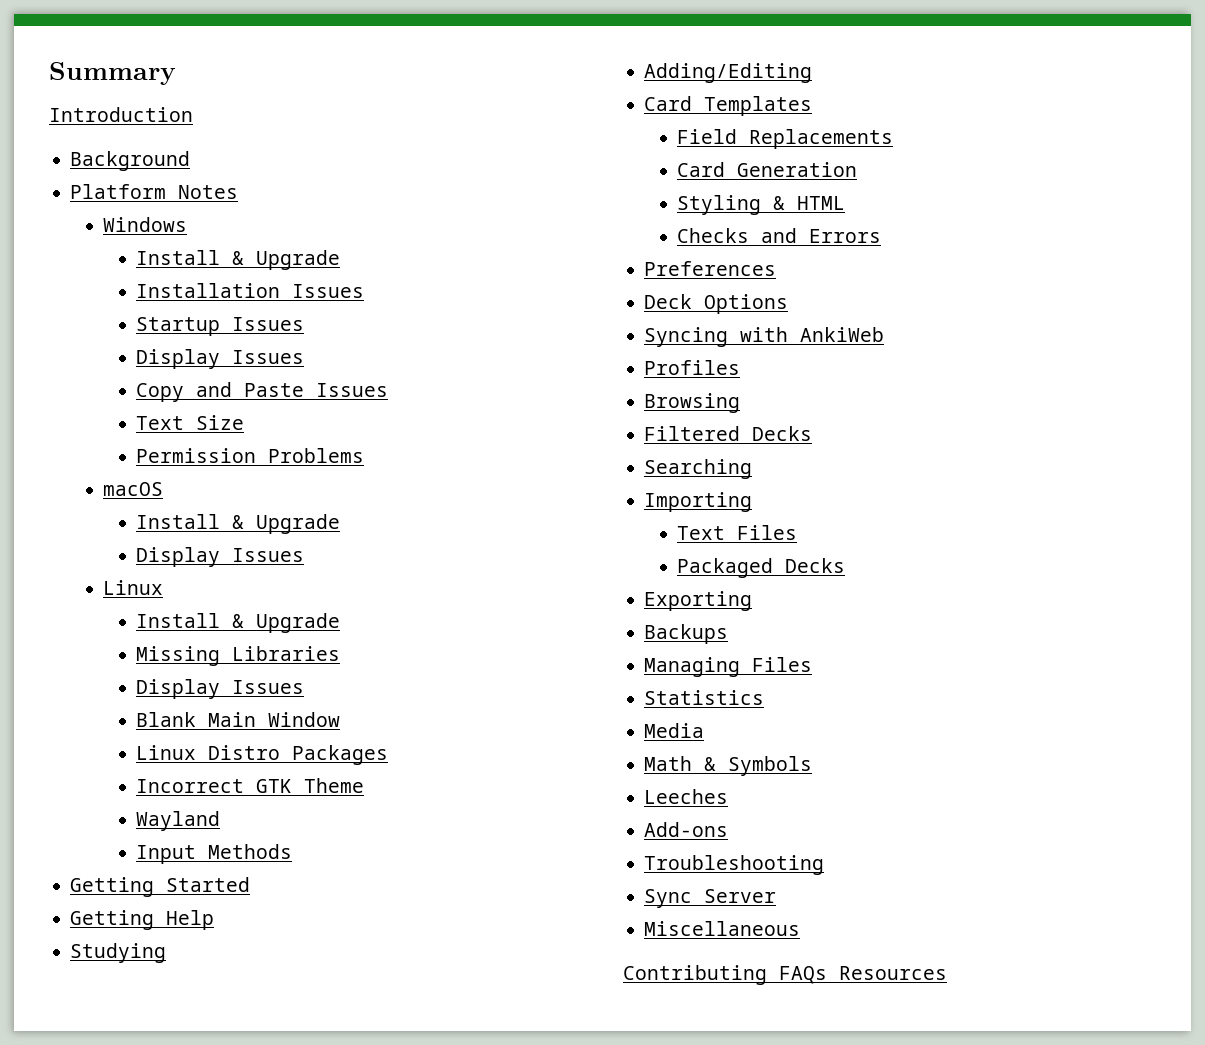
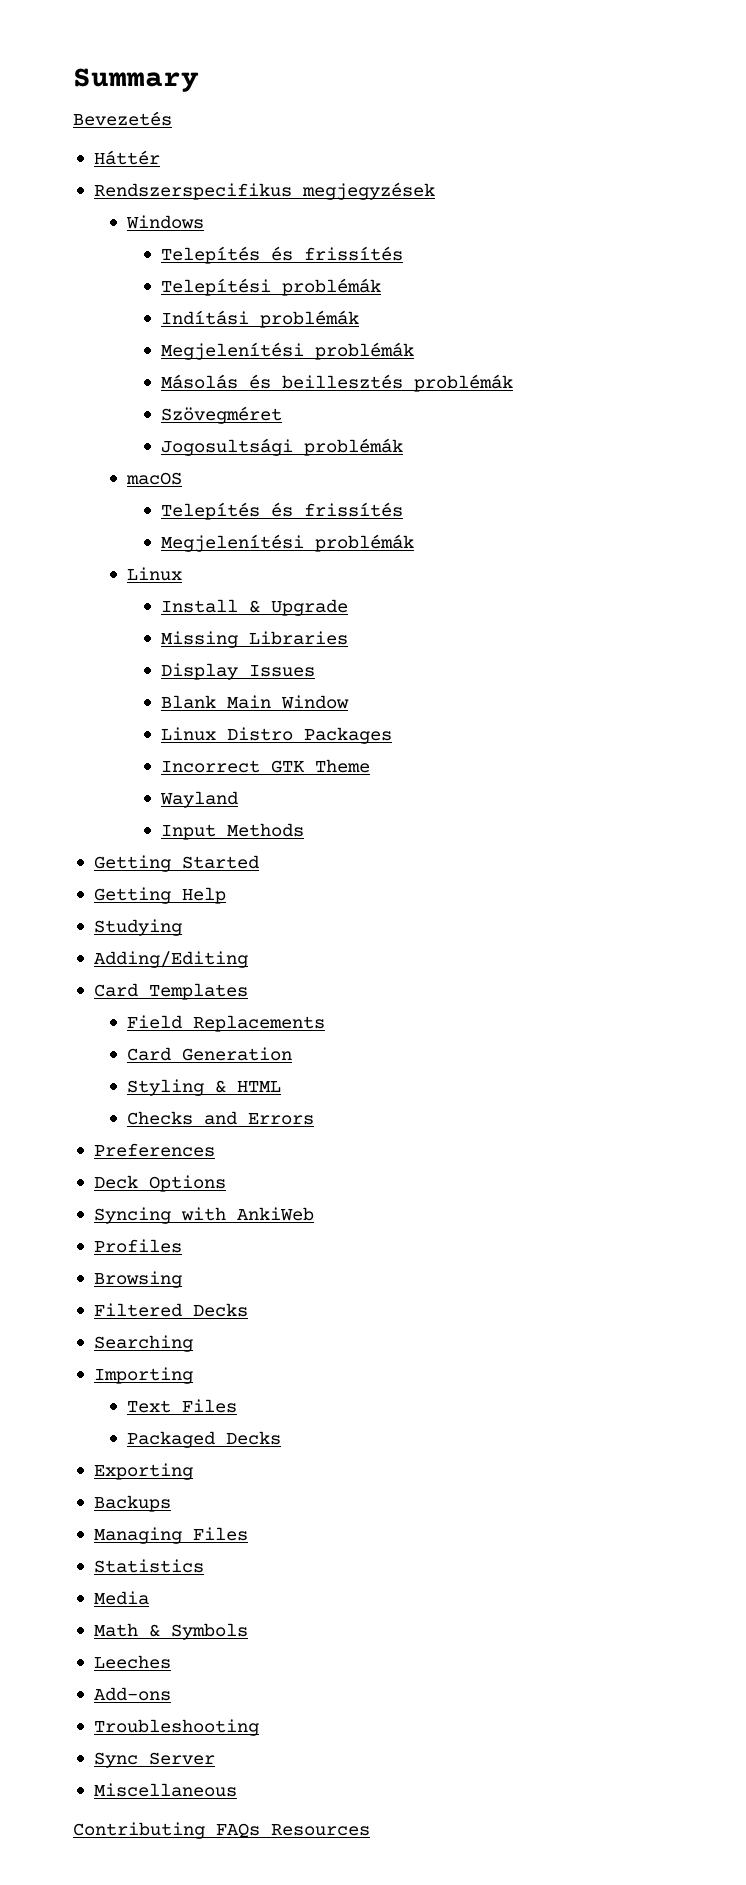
[49,107,193,122] [70,151,191,171] [70,184,239,199] [103,217,188,232] [136,250,341,270] [136,283,365,298] [136,317,305,336] [136,349,305,369] [136,382,389,402] [136,415,245,430] [136,448,365,463] [103,482,164,496] [136,514,341,534] [136,547,305,567] Introduction // Background // Platform Notes // Windows // Install & Upgrade // Installation Issues // Startup Issues // Display Issues // Copy and Paste Issues // Text Size // Permission Problems // macOS // Install & Upgrade // Display Issues -> [73,111,172,126] [93,150,160,165] [93,182,435,200] [126,215,205,229] [160,246,403,264] [160,278,381,296] [160,310,359,328] [160,342,414,360] [160,374,513,392] [160,406,282,424] [160,438,403,456] [126,472,183,485] [160,502,403,520] [160,534,414,552] Bevezetés // Háttér // Rendszerspecifikus megjegyzések // Windows // Telepítés és frissítés // Telepítési problémák // Indítási problémák // Megjelenítési problémák // Másolás és beillesztés problémák // Szövegméret // Jogosultsági problémák // macOS // Telepítés és frissítés // Megjelenítési problémák

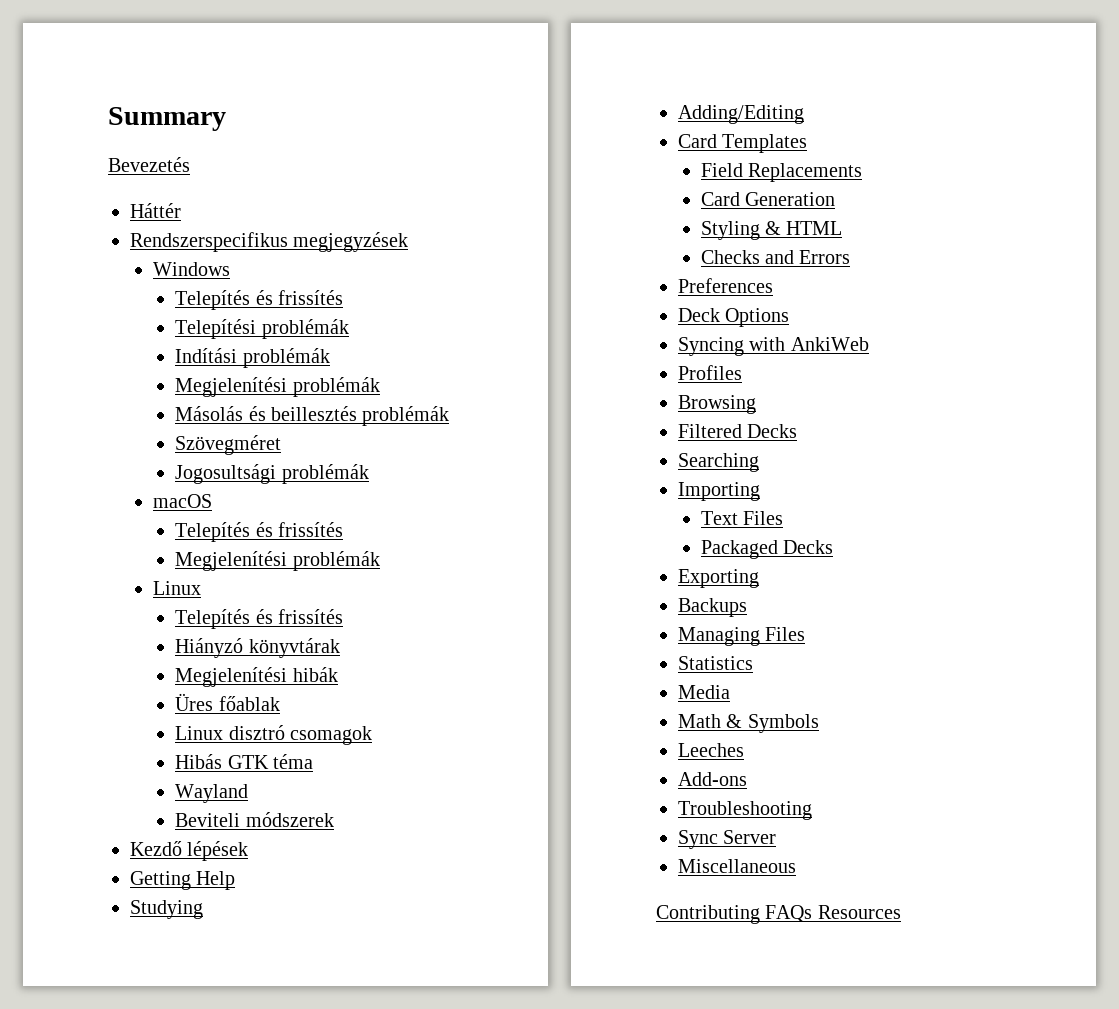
[160,599,348,616] [160,631,348,648] [160,663,315,680] [160,695,349,709] [160,727,392,744] [160,759,370,773] [159,791,238,808] [160,823,304,840] [93,855,259,872] Install & Upgrade // Missing Libraries // Display Issues // Blank Main Window // Linux Distro Packages // Incorrect GTK Theme // Wayland // Input Methods // Getting Started -> [175,609,344,629] [175,638,340,658] [175,667,338,687] [175,693,280,711] [175,725,373,745] [175,754,314,769] [175,784,249,803] [175,812,334,827] [130,841,249,861] Telepítés és frissítés // Hiányzó könyvtárak // Megjelenítési hibák // Üres főablak // Linux disztró csomagok // Hibás GTK téma // Wayland // Beviteli módszerek // Kezdő lépések

